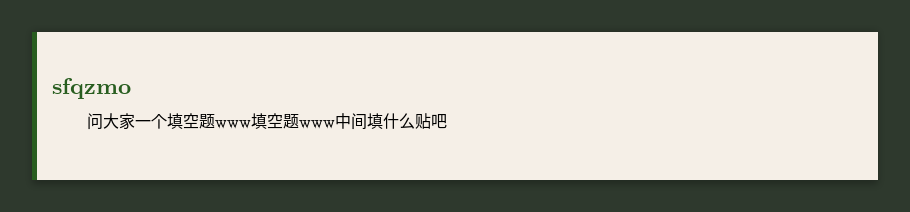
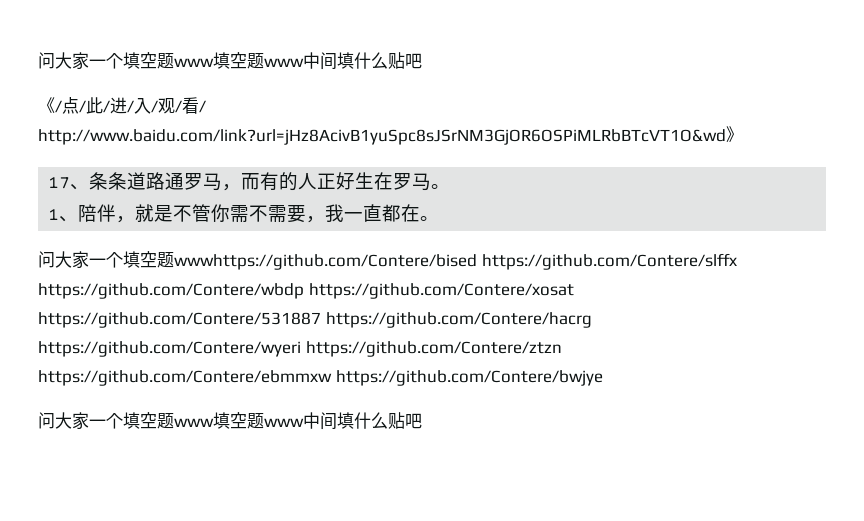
[52,78,131,99] sfqzmo -> [38,52,422,70] [38,97,206,114] [38,126,743,145] [48,172,451,191] [48,204,440,223] [38,251,737,270] [38,283,574,299] [38,312,592,328] [38,341,562,357] [38,370,603,386] 问大家一个填空题www填空题www中间填什么贴吧 // 《/点/此/进/入/观/看/ http://www.baidu.com/link?url=jHz8AcivB1yuSpc8sJSrNM3GjOR6OSPiMLRbBTcVT1O&wd》 // 17、条条道路通罗马，而有的人正好生在罗马。 // 1、陪伴，就是不管你需不需要，我一直都在。 // 问大家一个填空题wwwhttps://github.com/Contere/bised https://github.com/Contere/slffx https://github.com/Contere/wbdp https://github.com/Contere/xosat https://github.com/Contere/531887 https://github.com/Contere/hacrg https://github.com/Contere/wyeri https://github.com/Contere/ztzn https://github.com/Contere/ebmmxw https://github.com/Contere/bwjye

